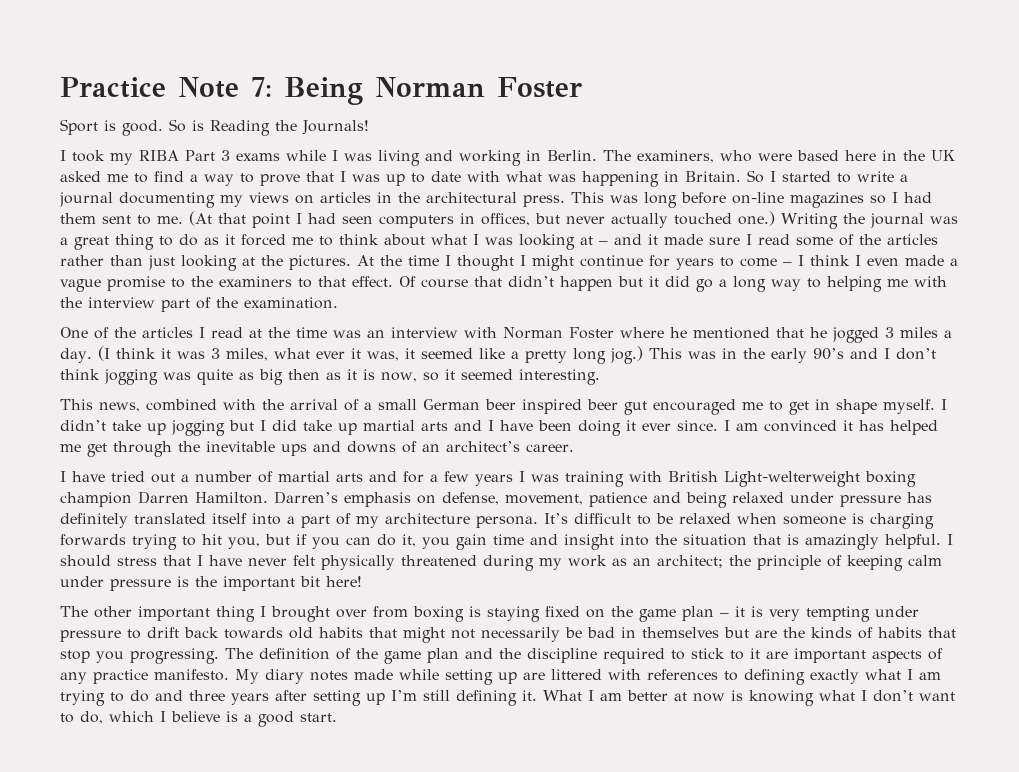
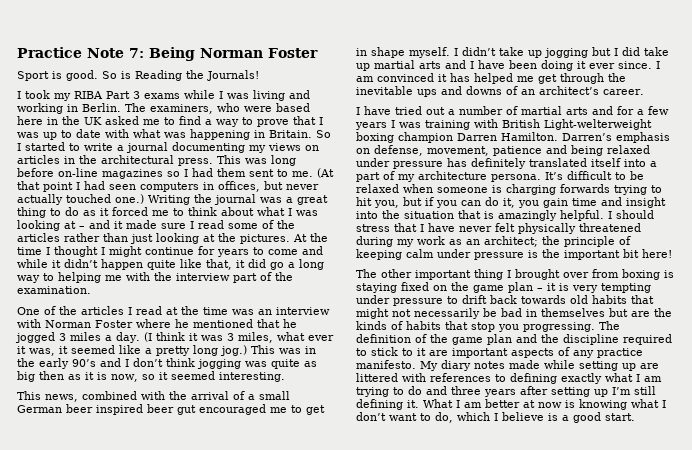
[783,255,958,266] [60,276,643,292] – I think I even made a vague promise to the examiners to that effect. Of course that didn’t happen but -> [302,246,323,255] [17,259,232,270] and while it didn’t happen quite like that,

